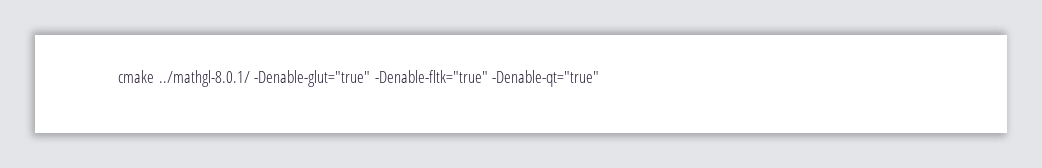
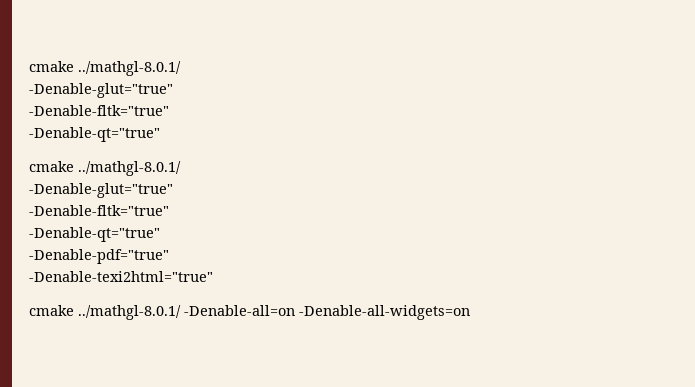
[118,70,600,87] cmake ../mathgl-8.0.1/ -Denable-glut="true" -Denable-fltk="true" -Denable-qt="true" -> [29,61,181,76] [29,83,173,98] [29,105,169,116] [29,127,160,142] [29,161,181,176] [29,183,173,198] [29,205,169,216] [29,227,160,242] [29,249,169,264] [29,271,213,282] [29,305,470,320] cmake ../mathgl-8.0.1/ // -Denable-glut="true" // -Denable-fltk="true" // -Denable-qt="true" // cmake ../mathgl-8.0.1/ // -Denable-glut="true" // -Denable-fltk="true" // -Denable-qt="true" // -Denable-pdf="true" // -Denable-texi2html="true" // cmake ../mathgl-8.0.1/ -Denable-all=on -Denable-all-widgets=on

